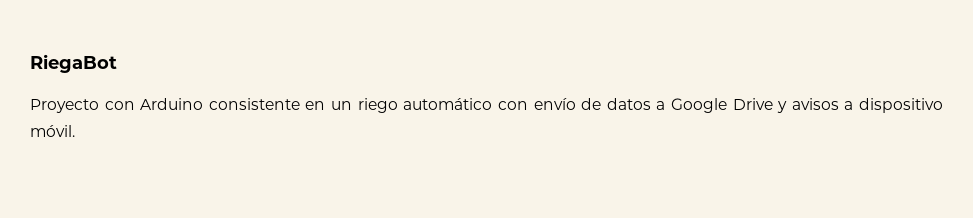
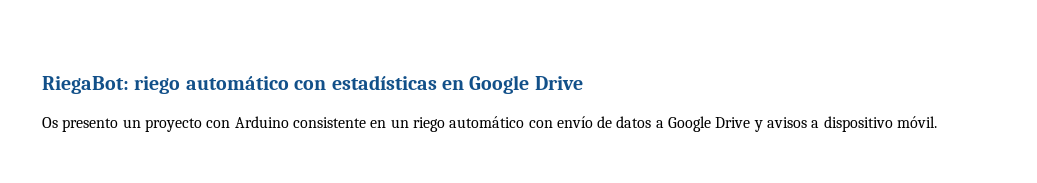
[30,54,117,73] [30,99,99,113] RiegaBot // Proyecto -> [42,75,583,94] [42,117,202,132] RiegaBot: riego automático con estadísticas en Google Drive // Os presento un proyecto

